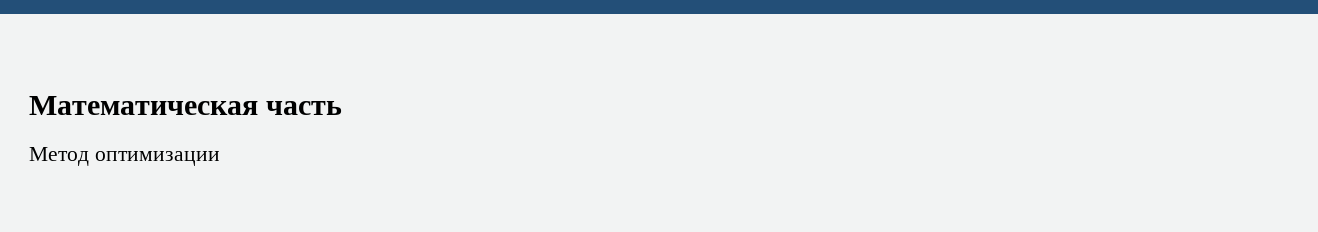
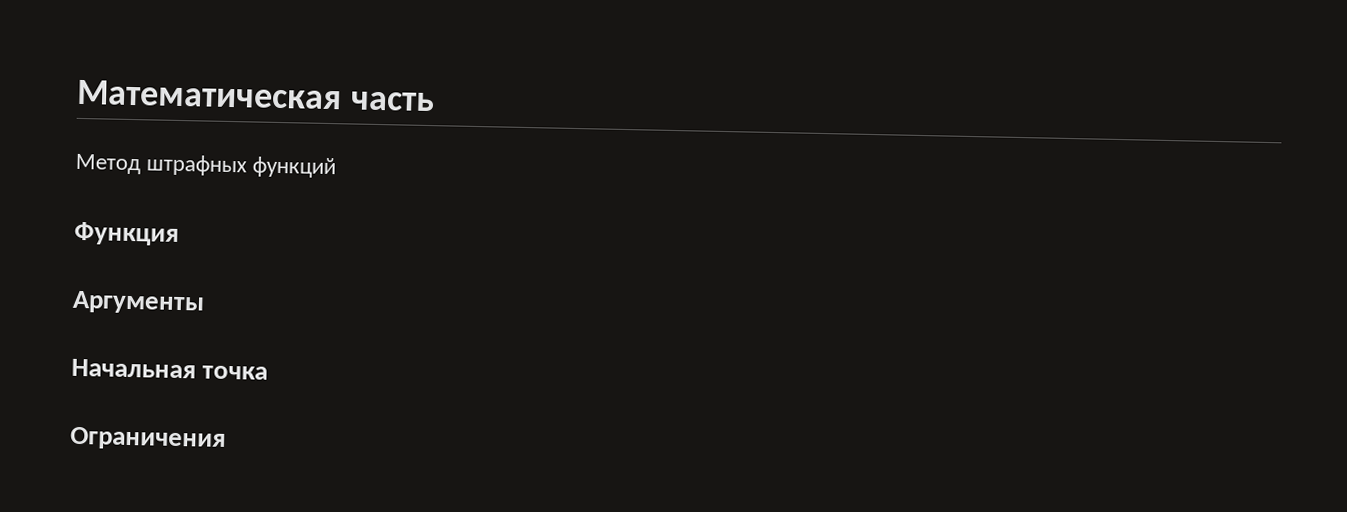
[94,151,220,166] оптимизации -> [146,154,337,179] [74,221,179,246] [72,290,205,315] [71,358,269,380] [69,426,226,451] штрафных функций // Функция // Аргументы // Начальная точка // Ограничения

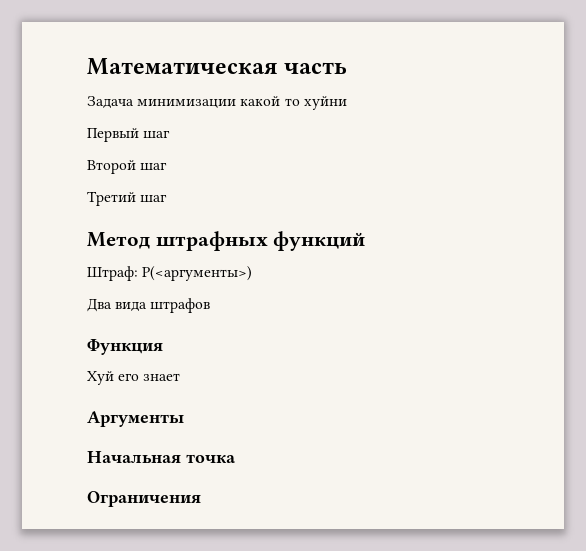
[75,153,337,179] [74,221,179,246] Метод штрафных функций // Функция -> [87,96,347,110] [87,128,171,142] [87,160,168,174] [87,191,168,206] [87,231,366,251] [87,266,253,281] [87,298,211,313] [87,339,163,355] [87,371,181,385] Задача минимизации какой то хуйни // Первый шаг // Второй шаг // Третий шаг // Метод штрафных функций // Штраф: P(<аргументы>) // Два вида штрафов // Функция // Хуй его знает

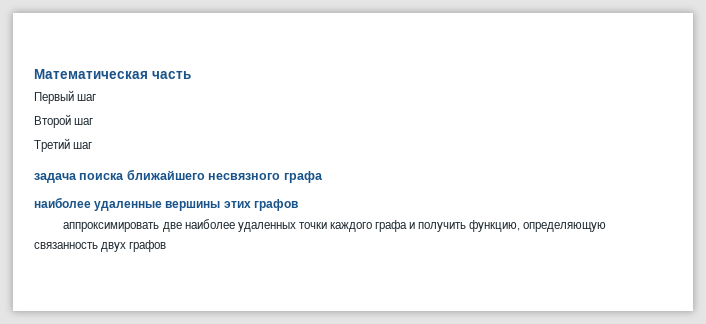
[87,96,347,110] // Задача минимизации какой то хуйни -> (191, 75) none
[87,231,366,251] [87,266,253,281] [87,298,211,313] [87,339,163,355] [87,371,181,385] [87,411,184,427] [87,451,236,463] [87,491,201,507] Метод штрафных функций // Штраф: P(<аргументы>) // Два вида штрафов // Функция // Хуй его знает // Аргументы // Начальная точка // Ограничения -> [34,169,323,183] [34,197,298,211] [63,219,607,232] [34,240,167,252] задача поиска ближайшего несвязного графа // наиболее удаленные вершины этих графов // аппроксимировать две наиболее удаленных точки каждого графа и получить функцию, определяющую связанность двух графов

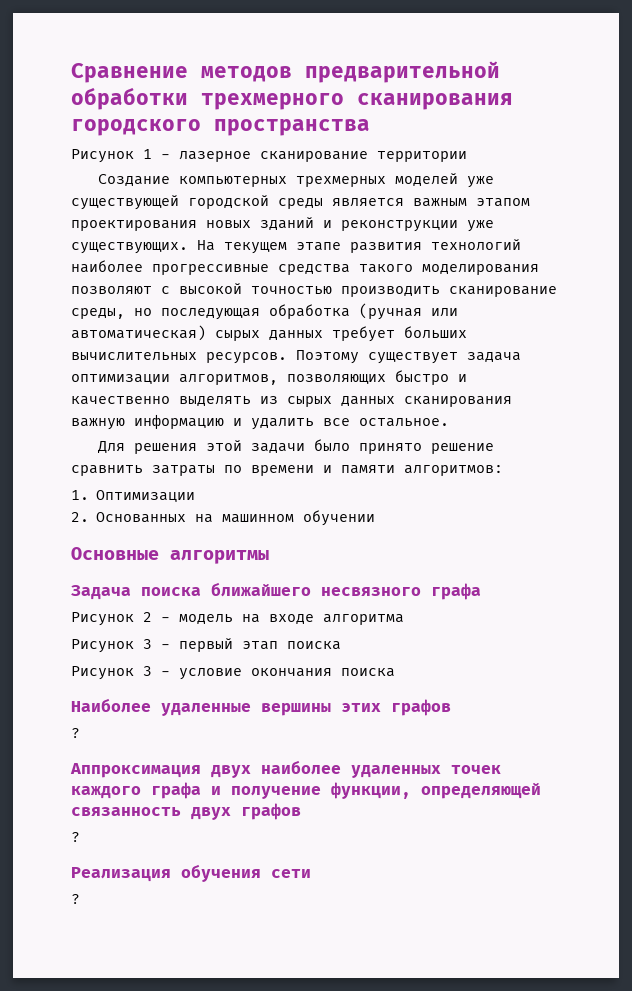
[34,69,191,79] [34,90,97,104] [34,114,94,128] [34,138,93,152] [34,169,323,183] [34,197,91,208] Математическая часть // Первый шаг // Второй шаг // Третий шаг // задача поиска ближайшего несвязного графа // наиболее -> [71,61,500,83] [71,87,513,110] [71,119,370,136] [71,149,467,163] [98,173,495,188] [71,195,530,210] [71,217,494,232] [71,239,521,254] [71,260,539,275] [71,283,557,297] [71,303,458,320] [71,325,467,342] [71,350,521,364] [71,370,467,385] [71,396,512,407] [71,414,449,430] [98,439,495,454] [71,465,503,476] [71,490,196,502] [71,510,376,526] [71,547,269,564] [71,582,481,600] [71,612,404,626] [71,638,341,653] [71,666,395,680] [71,698,151,713] Сравнение методов предварительной обработки трехмерного сканирования городского пространства // Рисунок 1 - лазерное сканирование территории // Создание компьютерных трехмерных моделей уже существующей городской среды является важным этапом проектирования новых зданий и реконструкции уже существующих. На текущем этапе развития технологий наиболее прогрессивные средства такого моделирования позволяют с высокой точностью производить сканирование среды, но последующая обработка (ручная или автоматическая) сырых данных требует больших вычислительных ресурсов. Поэтому существует задача оптимизации алгоритмов, позволяющих быстро и качественно выделять из сырых данных сканирования важную информацию и удалить все остальное. // Для решения этой задачи было принято решение сравнить затраты по времени и памяти алгоритмов: // 1. Оптимизации // 2. Основанных на машинном обучении // Основные алгоритмы // Задача поиска ближайшего несвязного графа // Рисунок 2 - модель на входе алгоритма // Рисунок 3 - первый этап поиска // Рисунок 3 - условие окончания поиска // Наиболее
[63,222,182,232] аппроксимировать две -> [71,728,80,738] [70,763,251,778] ? // Аппроксимация двух
[298,222,327,229] точки -> [451,765,501,774] точек
[418,220,607,232] получить функцию, определяющую -> [231,782,541,799] получение функции, определяющей
(167, 246) none -> [71,832,80,842] [71,864,311,882] [71,894,80,904] // ? // Реализация обучения сети // ?

